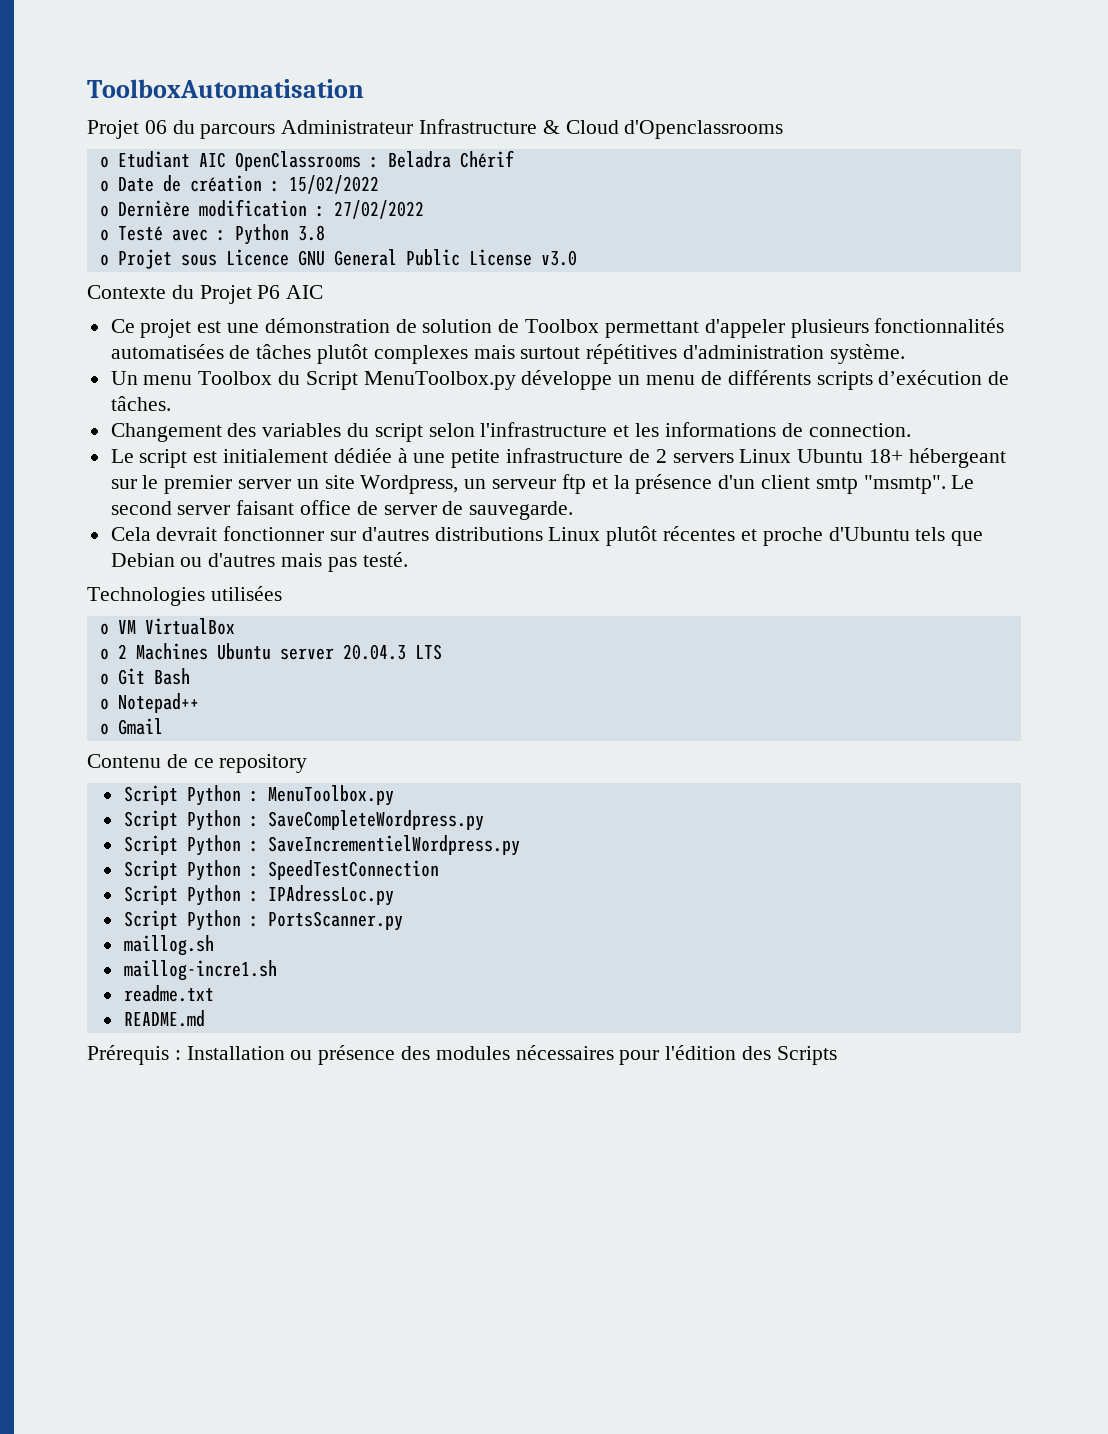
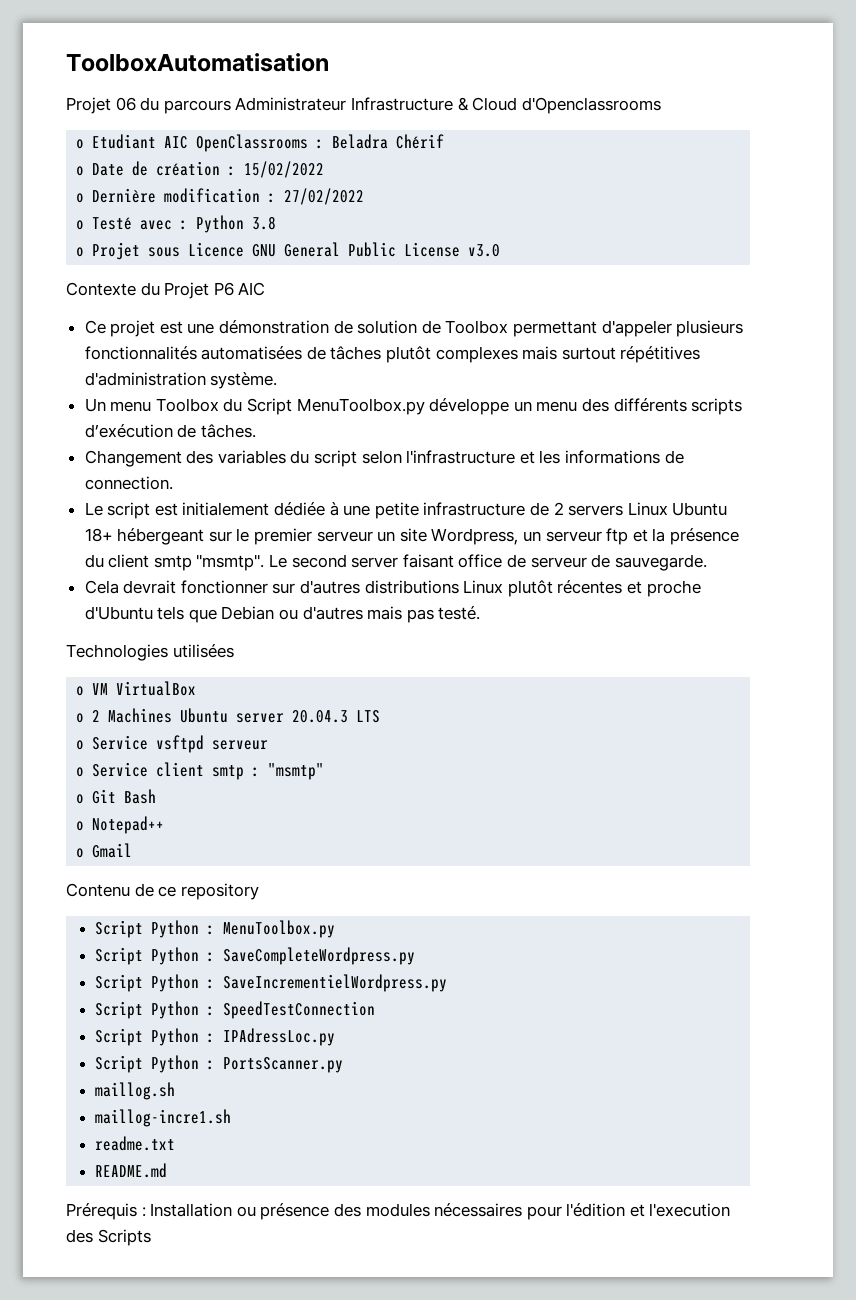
[700,371,722,385] de -> [582,398,610,412] des
[238,479,292,489] server -> [316,531,373,542] serveur
[718,475,756,489] d'un -> [84,554,104,568] du
[383,505,437,515] server -> [530,557,587,568] serveur
(442, 652) none -> [76,735,269,753] [76,762,325,780] // o Service vsftpd serveur // o Service client smtp : "msmtp"
(737, 1052) none -> [629,1203,731,1217] et l'execution

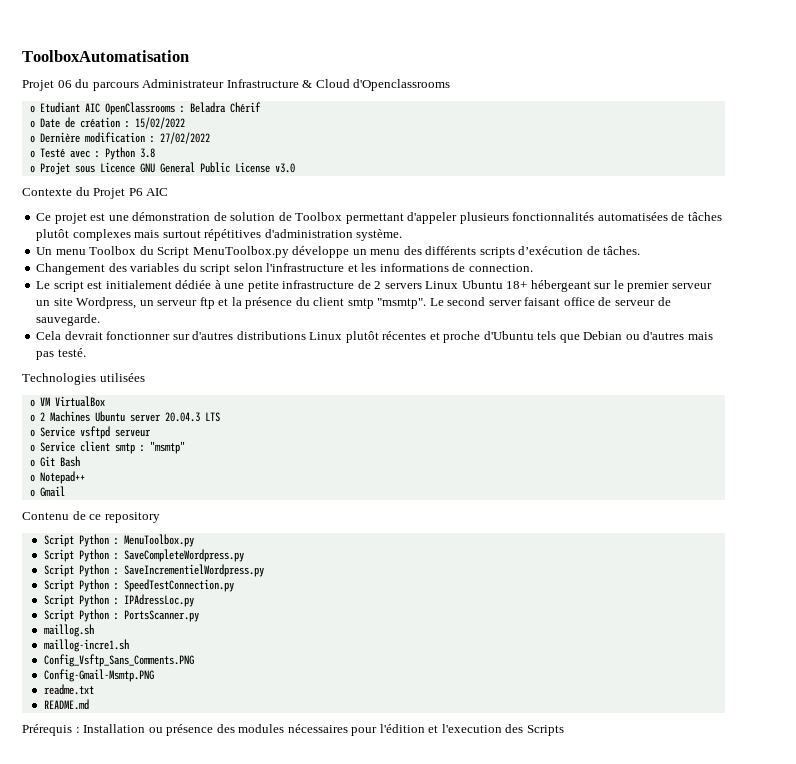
[222,1001,375,1019] SpeedTestConnection -> [124,579,235,592] SpeedTestConnection.py
(231, 1118) none -> [44,654,195,667] [44,669,155,682] // Config_Vsftp_Sans_Comments.PNG // Config-Gmail-Msmtp.PNG

